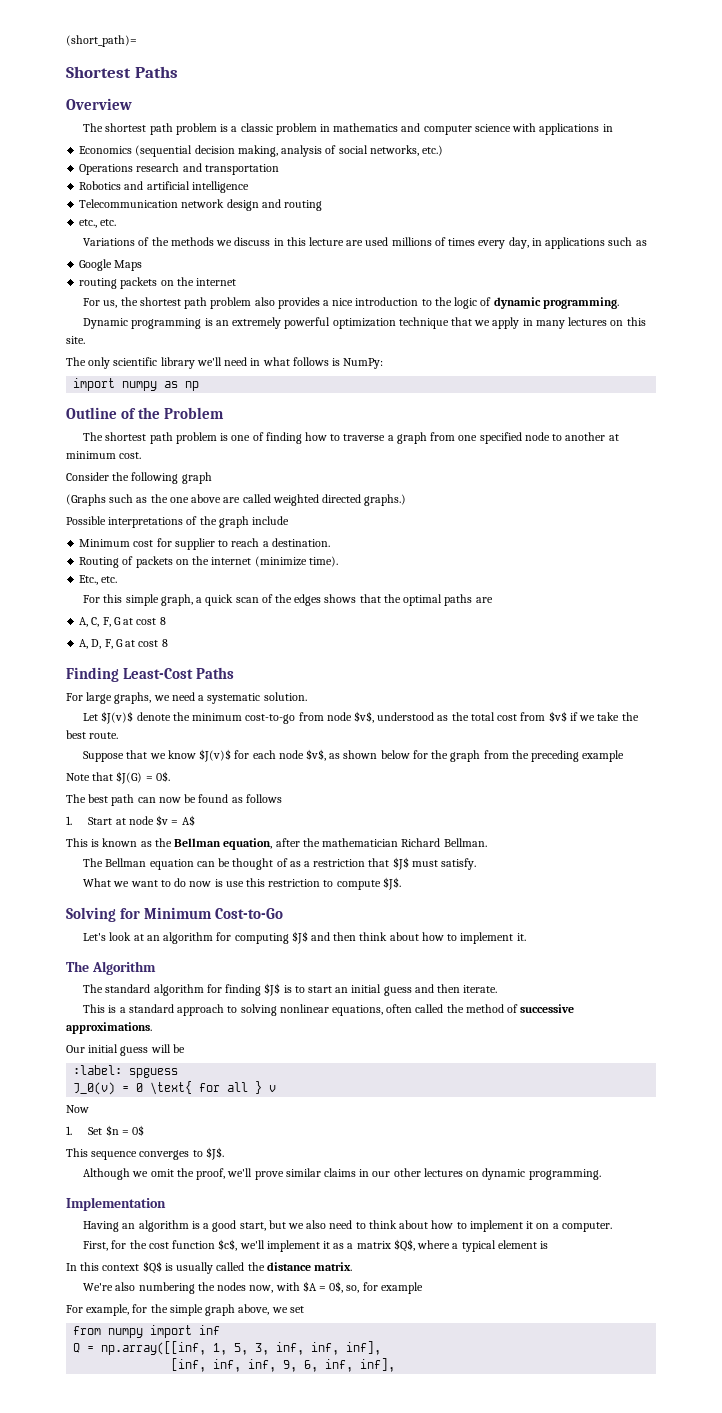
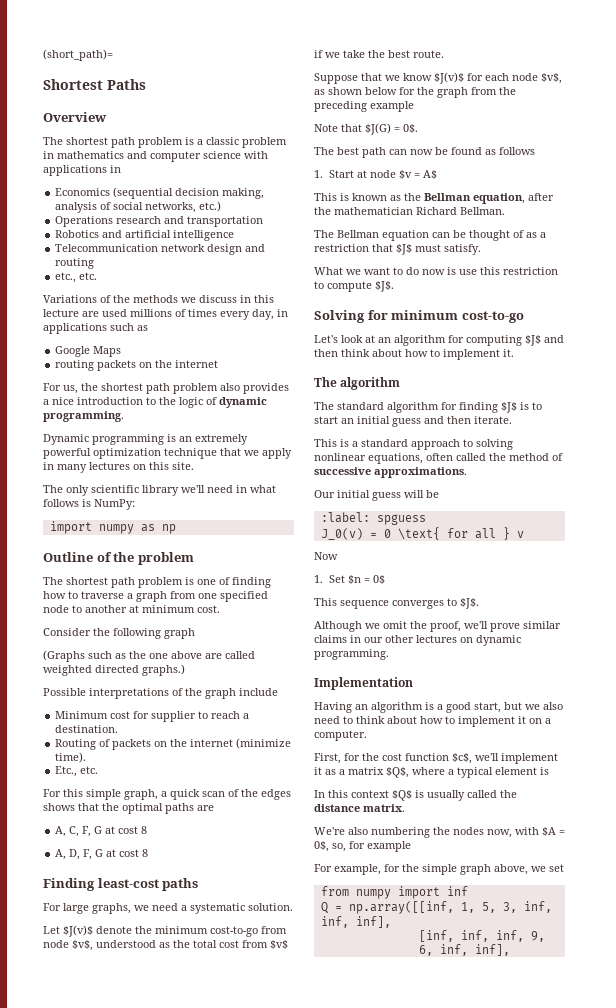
[164,407,225,419] Problem -> [137,552,194,565] problem
[123,667,235,679] Least-Cost Paths -> [97,878,199,891] least-cost paths
[144,907,284,919] Minimum Cost-to-Go -> [391,310,524,323] minimum cost-to-go
[91,961,156,975] Algorithm -> [340,377,401,390] algorithm

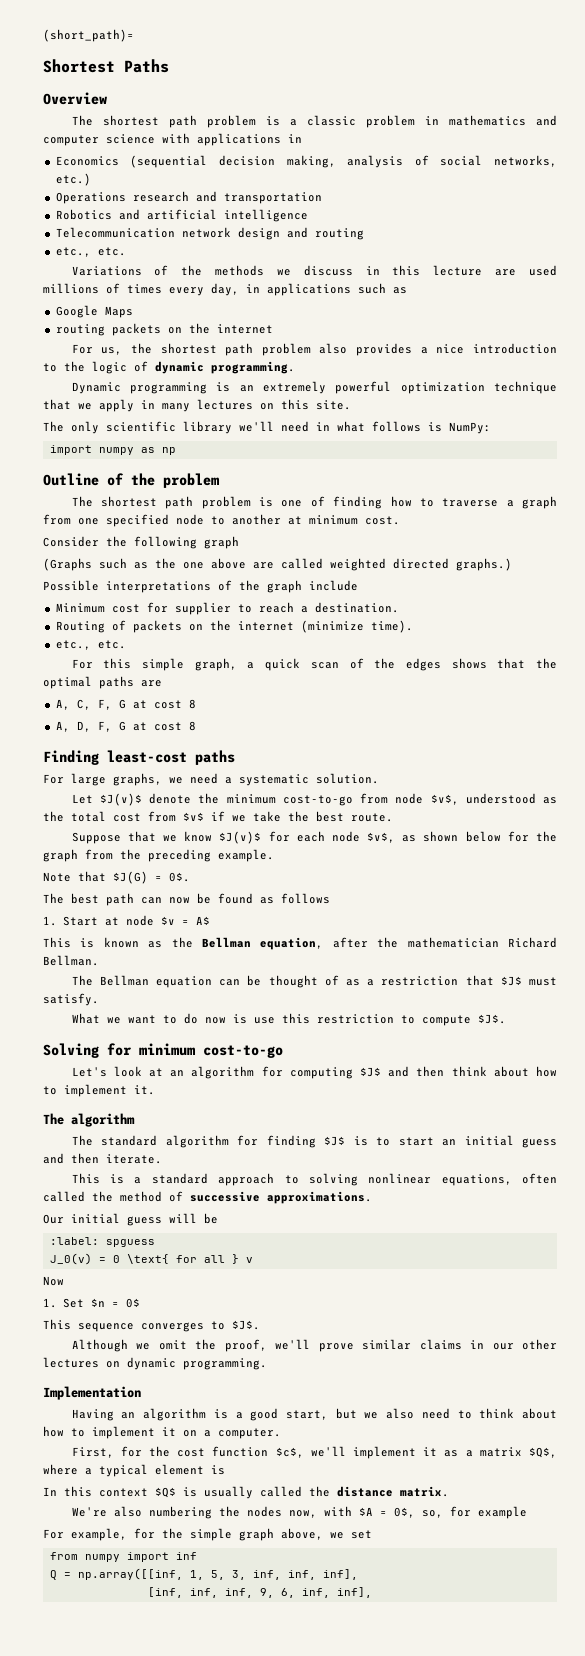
[55,766,78,777] Etc., -> [55,640,91,650] etc.,
[370,101,414,112] example -> [218,849,274,862] example.

